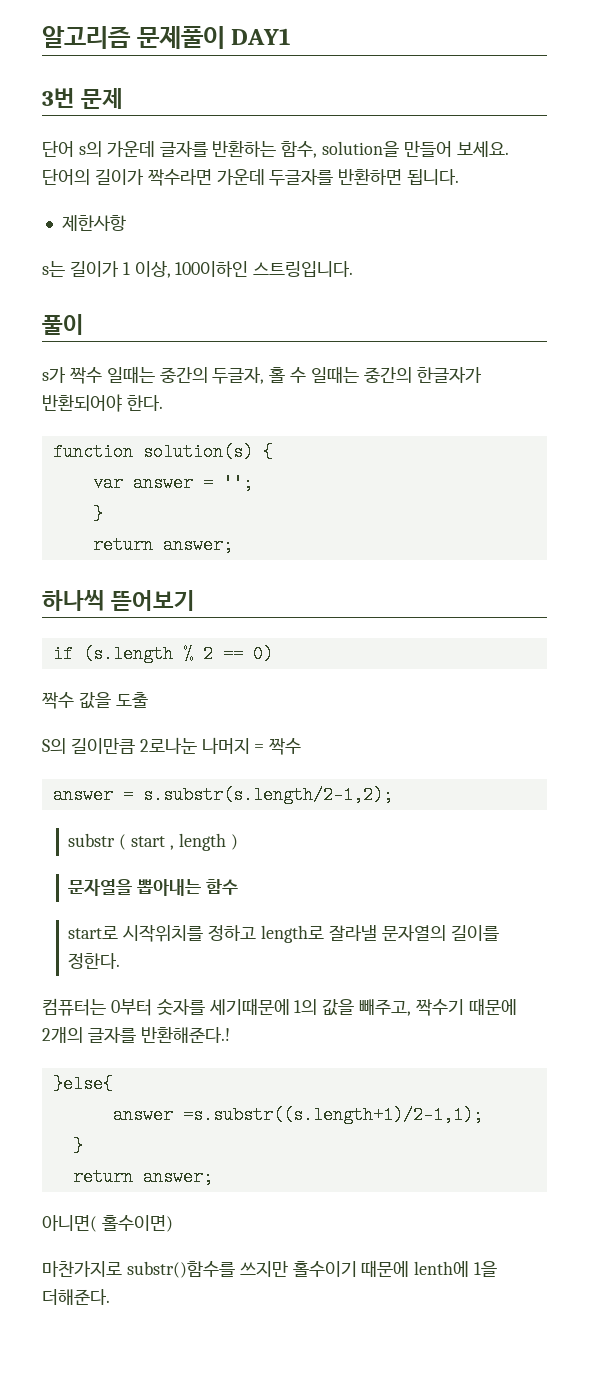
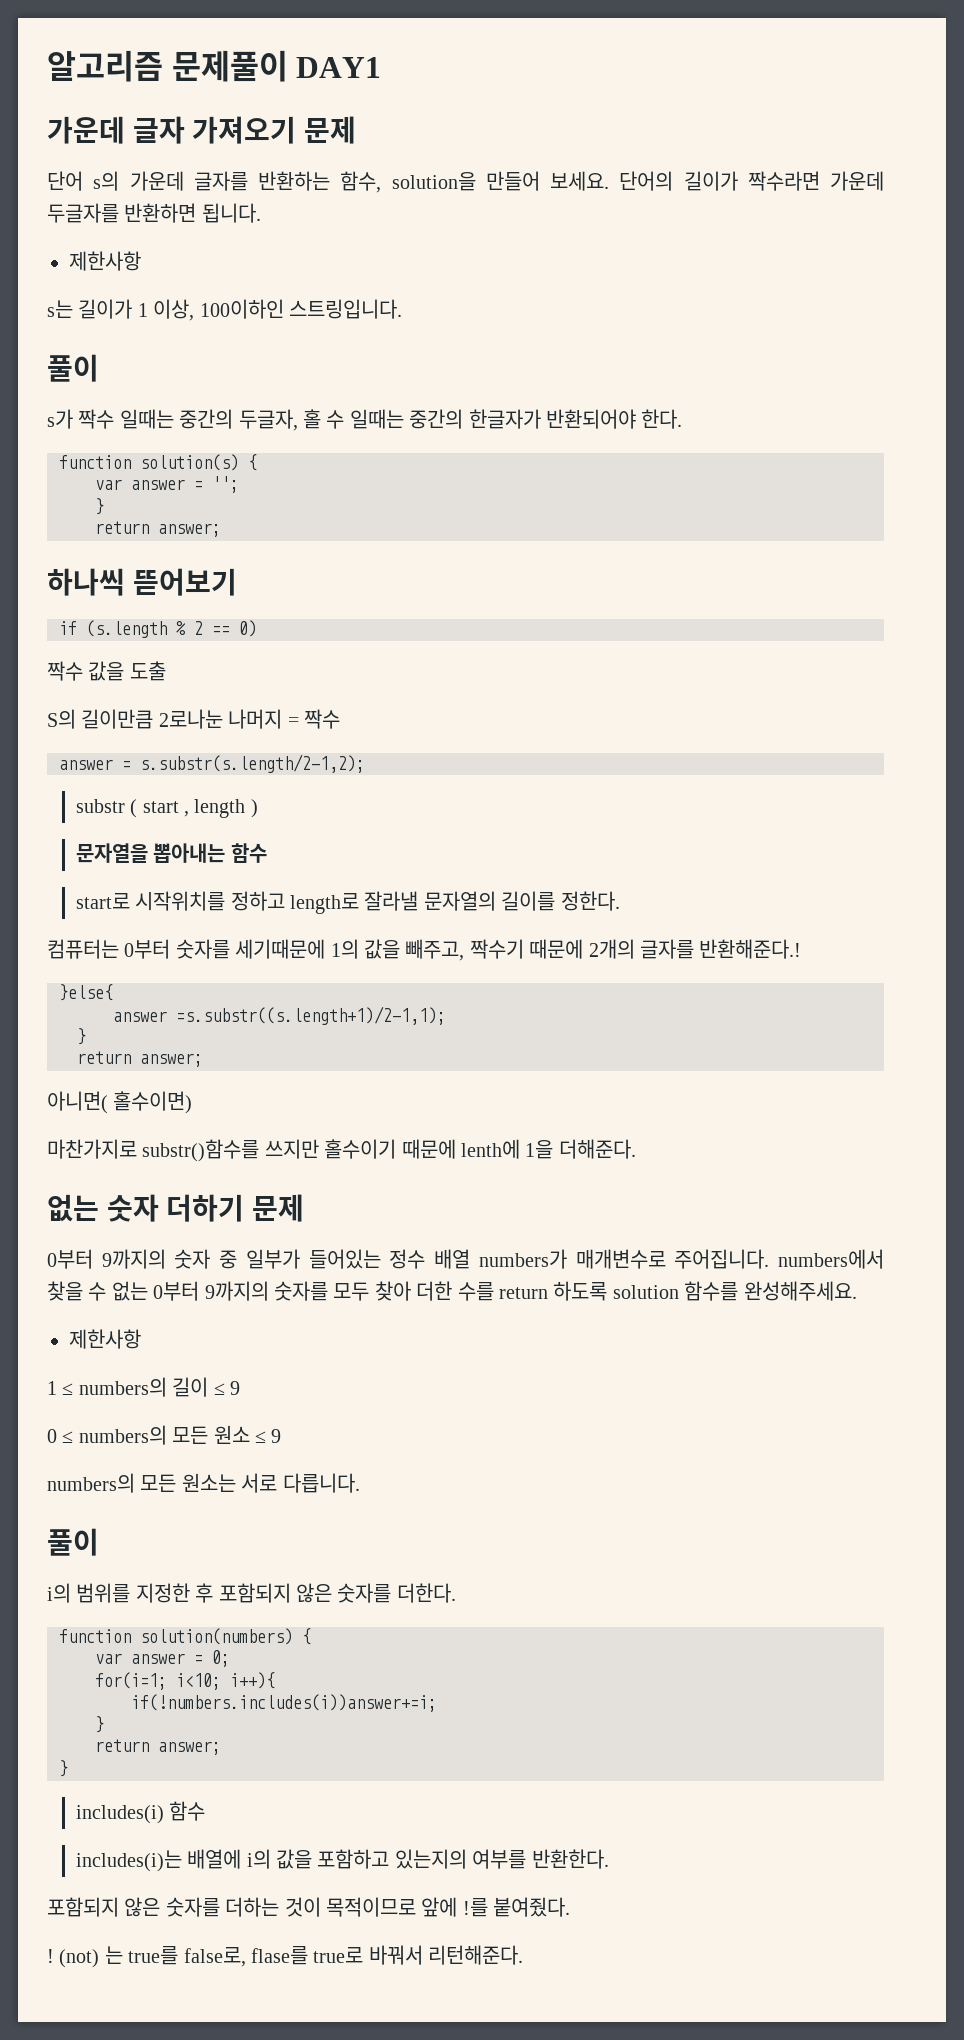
[42,88,75,108] 3번 -> [47,116,297,144] 가운데 글자 가져오기
(110, 1297) none -> [47,1194,304,1222] [47,1249,885,1269] [47,1281,857,1301] [69,1329,141,1349] [47,1377,240,1397] [47,1425,282,1445] [47,1473,360,1493] [47,1528,99,1556] [47,1583,456,1603] [59,1628,311,1645] [95,1650,230,1667] [95,1672,275,1690] [131,1694,437,1712] [95,1716,104,1733] [95,1739,221,1755] [59,1760,68,1777] [75,1801,206,1824] [75,1849,609,1872] [47,1897,571,1917] [47,1945,524,1968] // 없는 숫자 더하기 문제 // 0부터 9까지의 숫자 중 일부가 들어있는 정수 배열 numbers가 매개변수로 주어집니다. numbers에서 찾을 수 없는 0부터 9까지의 숫자를 모두 찾아 더한 수를 return 하도록 solution 함수를 완성해주세요. // 제한사항 // 1 ≤ numbers의 길이 ≤ 9 // 0 ≤ numbers의 모든 원소 ≤ 9 // numbers의 모든 원소는 서로 다릅니다. // 풀이 // i의 범위를 지정한 후 포함되지 않은 숫자를 더한다. // function solution(numbers) { // var answer = 0; // for(i=1; i<10; i++){ // if(!numbers.includes(i))answer+=i; // } // return answer; // } // includes(i) 함수 // includes(i)는 배열에 i의 값을 포함하고 있는지의 여부를 반환한다. // 포함되지 않은 숫자를 더하는 것이 목적이므로 앞에 !를 붙여줬다. // ! (not) 는 true를 false로, flase를 true로 바꿔서 리턴해준다.

